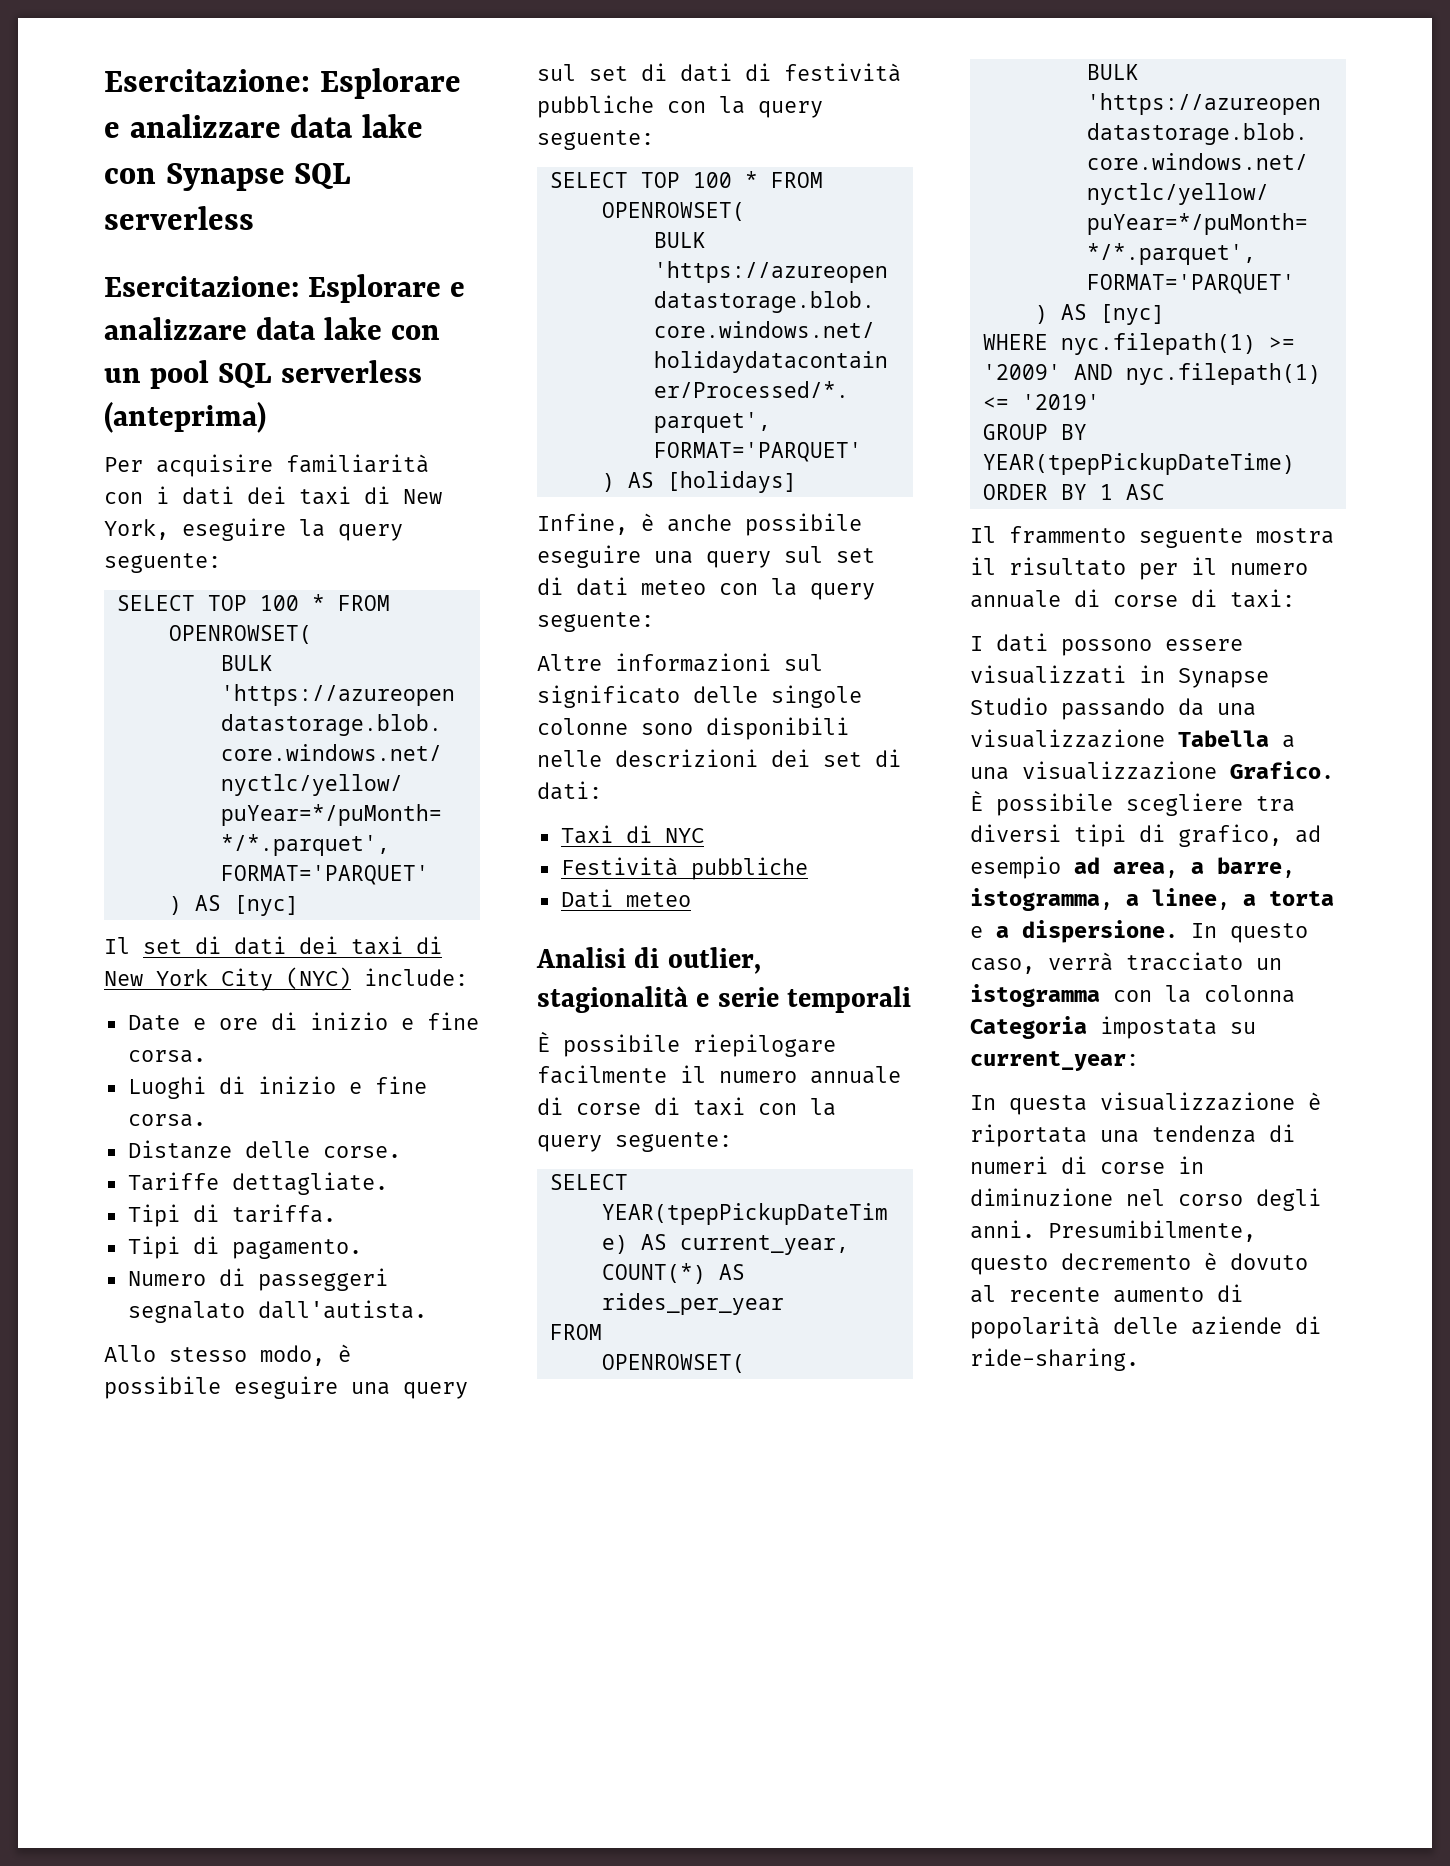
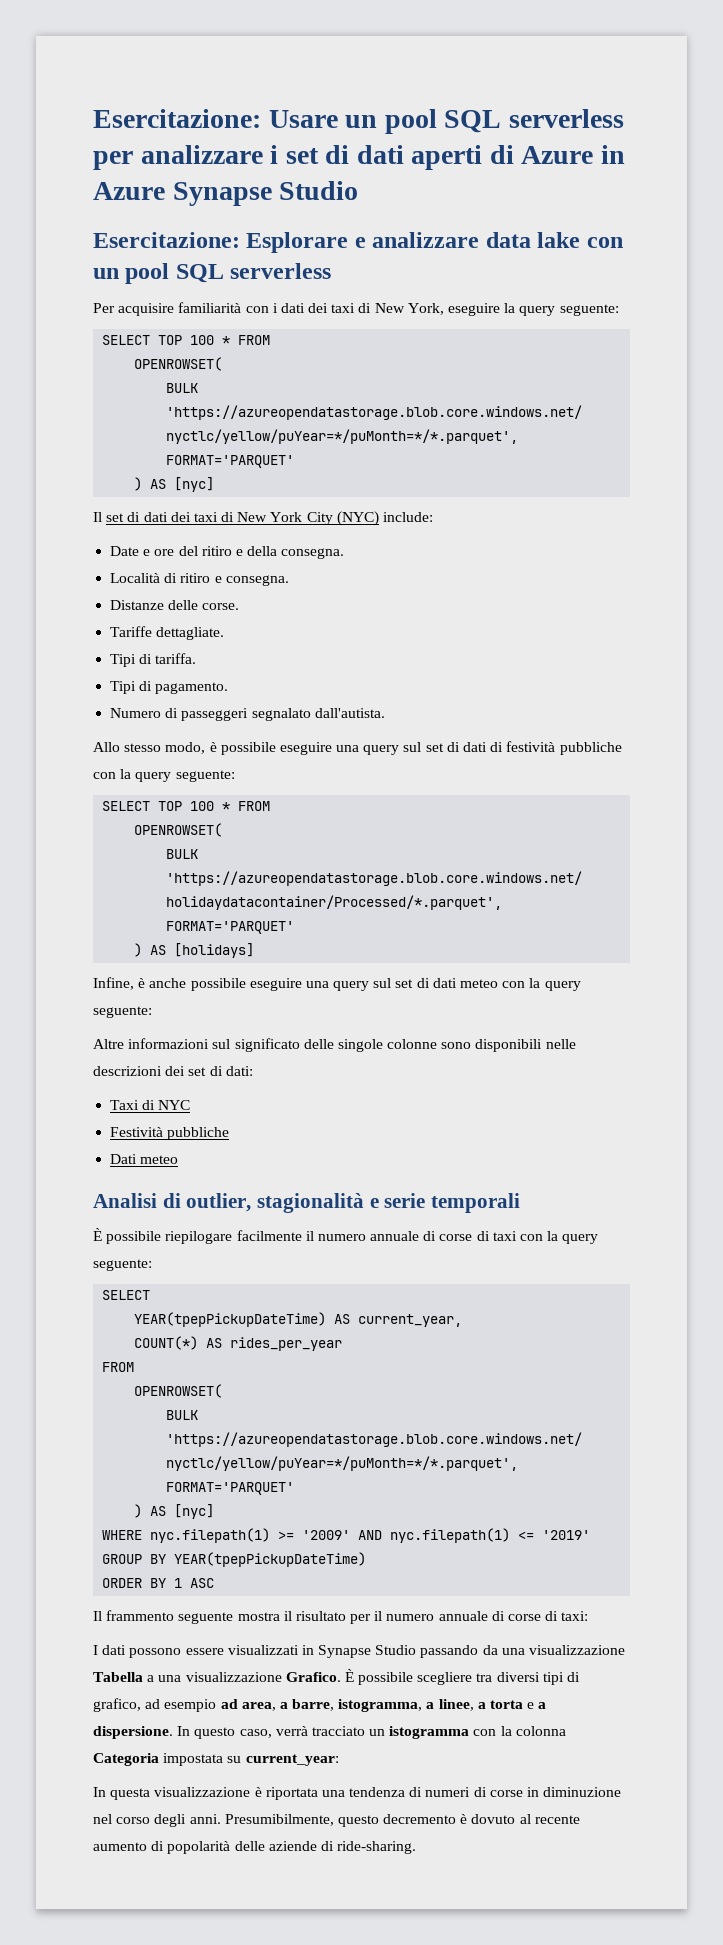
[104,68,461,99] [104,114,424,138] [104,163,352,191] [104,206,254,230] Esercitazione: Esplorare e analizzare data lake con Synapse SQL serverless -> [93,109,624,134] [93,145,626,170] [93,181,359,206] Esercitazione: Usare un pool SQL serverless per analizzare i set di dati aperti di Azure in Azure Synapse Studio
[104,401,266,433] (anteprima) -> (332, 271) none
[270,1012,479,1030] [127,1050,206,1063] [127,1076,427,1099] [127,1114,206,1127] di inizio e fine corsa. // Luoghi di inizio e fine corsa. -> [178,546,345,559] [110,573,289,586] del ritiro e della consegna. // Località di ritiro e consegna.

